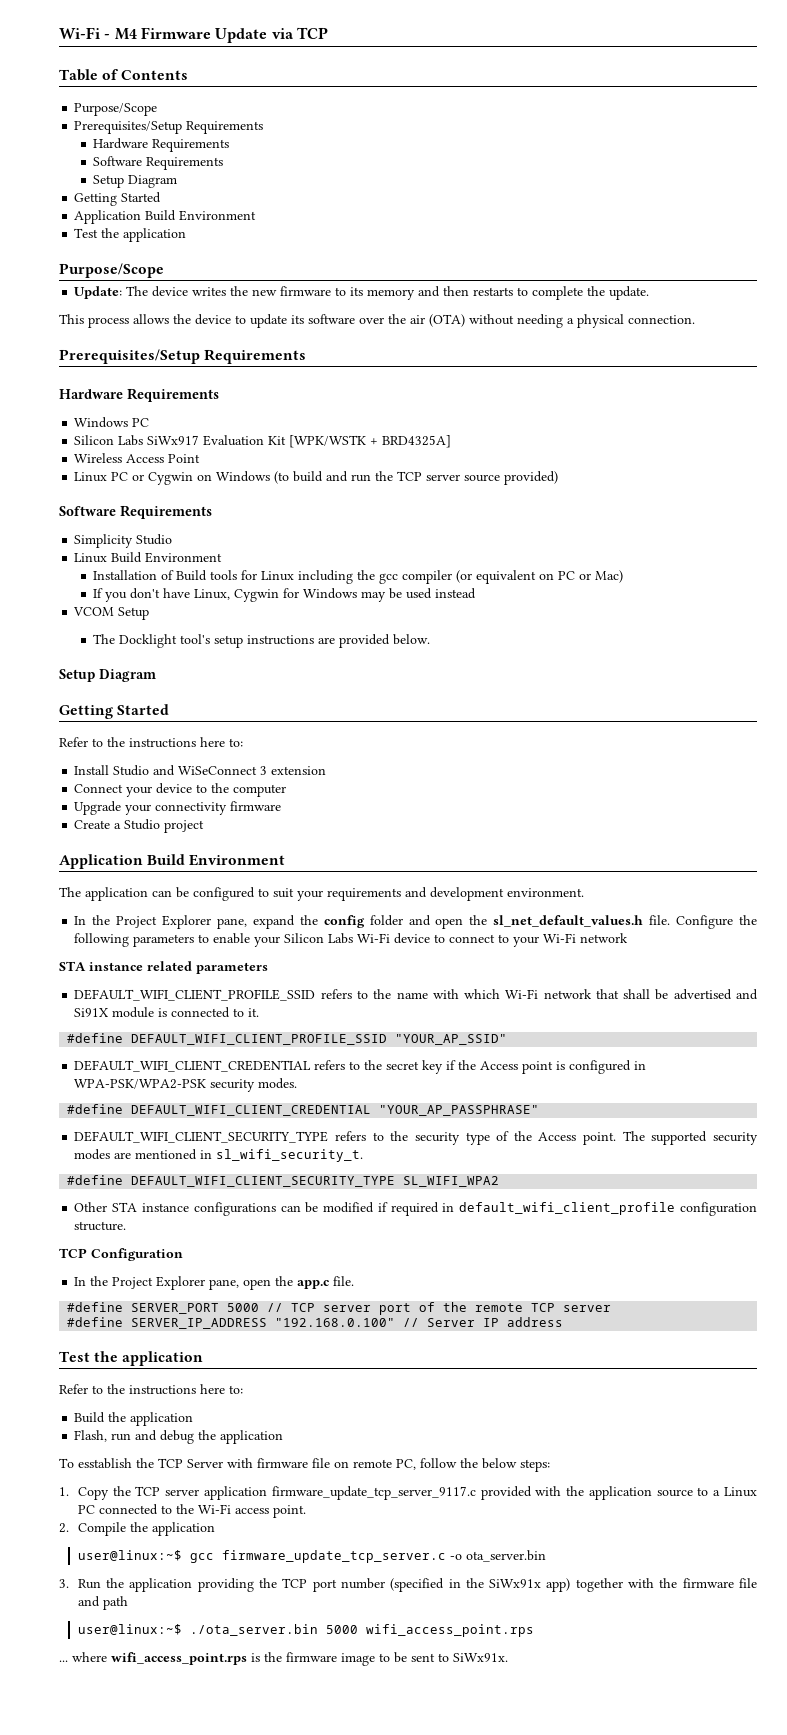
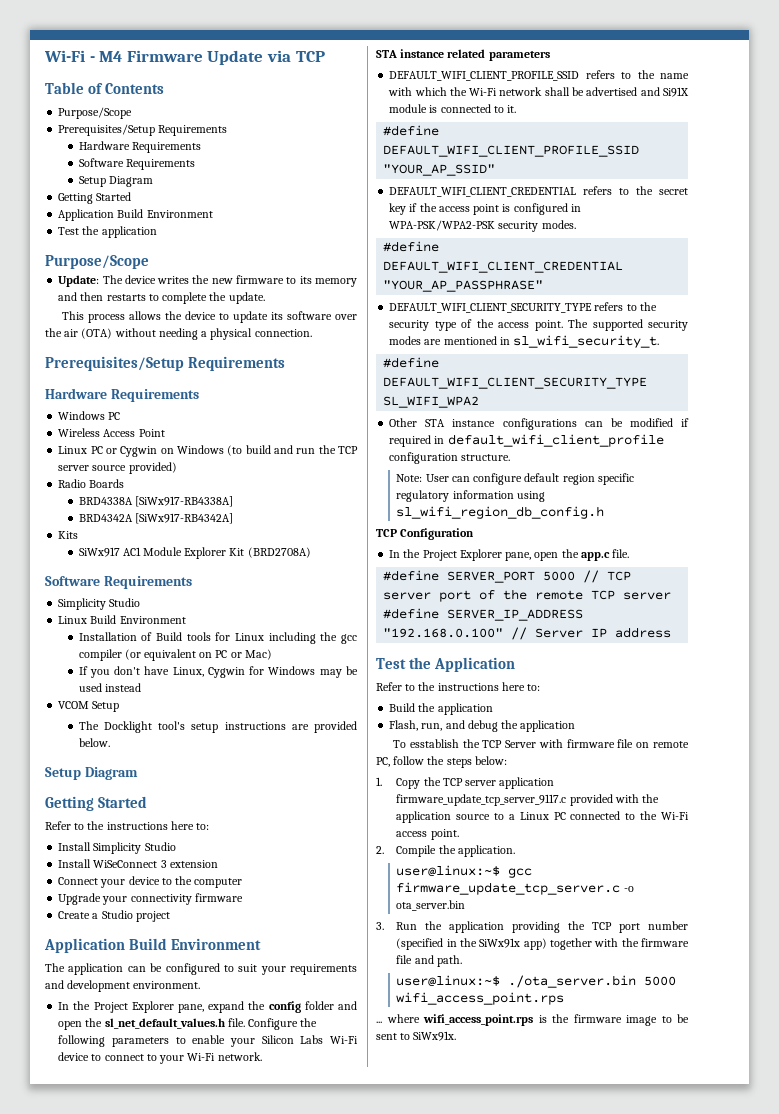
[74,435,452,448] // Silicon Labs SiWx917 Evaluation Kit [WPK/WSTK + BRD4325A] -> (121, 416) none
(559, 478) none -> [58,479,125,488] [78,496,233,507] [78,513,233,524] [58,531,79,539] [78,547,311,559] // Radio Boards // BRD4338A [SiWx917-RB4338A] // BRD4342A [SiWx917-RB4342A] // Kits // SiWx917 AC1 Module Explorer Kit (BRD2708A)
[113,765,176,776] Studio and -> [93,842,176,854] [58,859,92,868] Simplicity Studio // Install
[580,933,629,943] network -> [217,1052,262,1061] network.
[505,989,619,999] Wi-Fi network that -> [449,87,543,96] the Wi-Fi network
[480,1061,519,1070] Access -> [438,206,470,212] access
[538,1132,577,1141] Access -> [498,322,530,328] access
(127, 1226) none -> [396,473,634,485] [396,490,545,502] [396,506,605,519] // Note: User can configure default region specific regulatory information using sl_wifi_region_db_config.h
[122,1351,204,1366] application -> [434,657,516,672] Application
[111,1433,132,1441] run -> [421,723,443,731] run,
[482,1458,550,1472] below steps: -> [446,756,507,768] steps below:
[151,1522,215,1536] application -> [457,845,515,857] application.
[102,1596,128,1610] path -> [436,955,462,967] path.

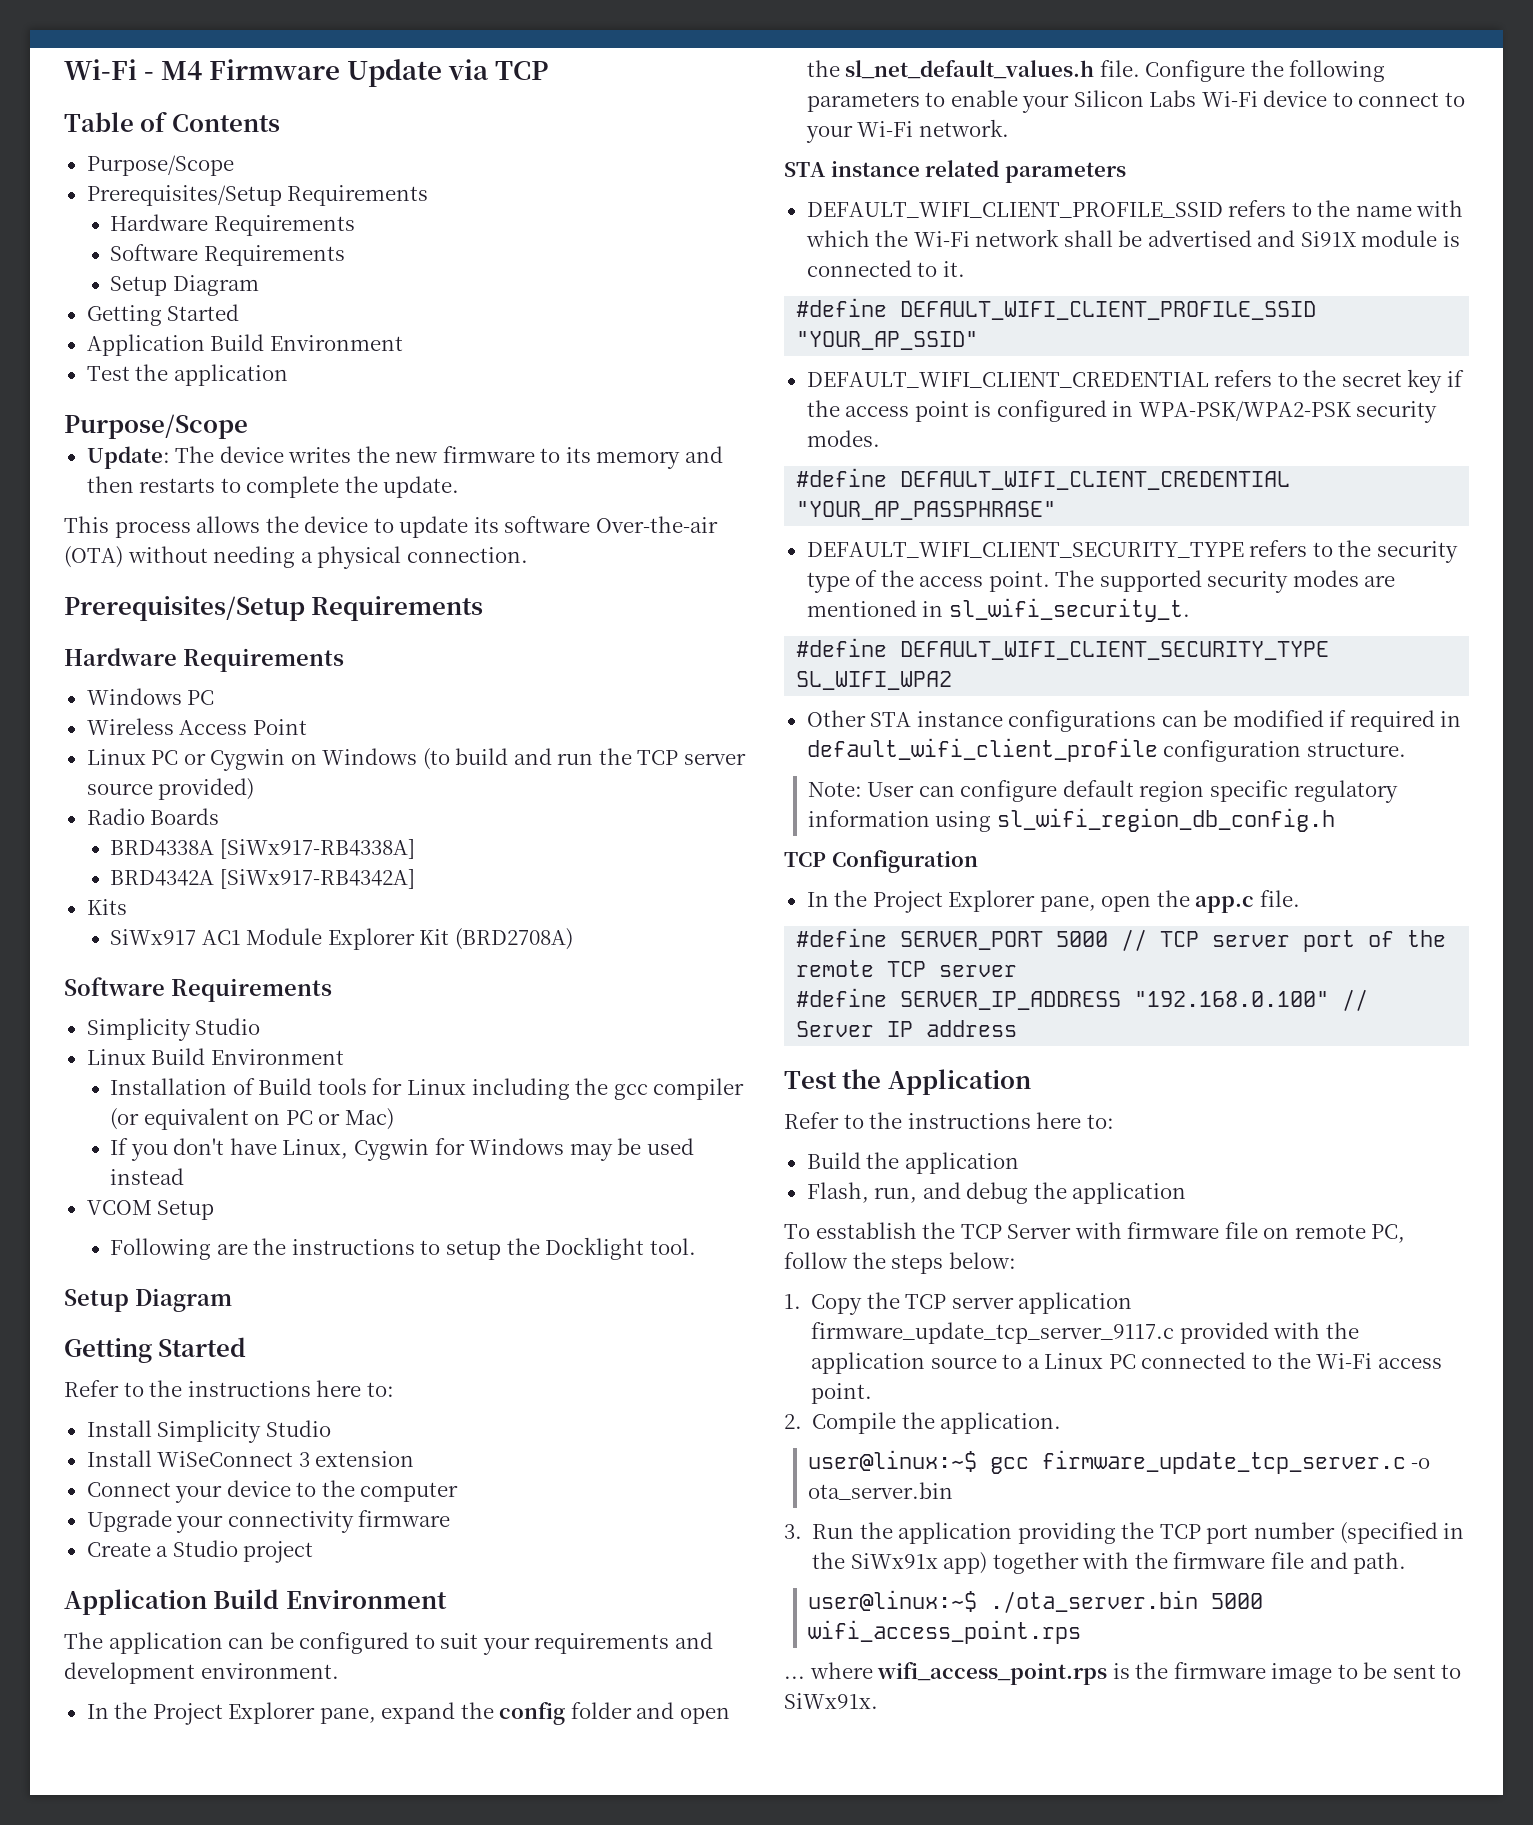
[335,314,357,320] [45,328,79,337] over the air -> [595,516,718,533] Over-the-air
[78,721,357,733] [78,738,110,747] The Docklight tool's setup instructions are provided below. -> [110,1237,696,1260] Following are the instructions to setup the Docklight tool.

